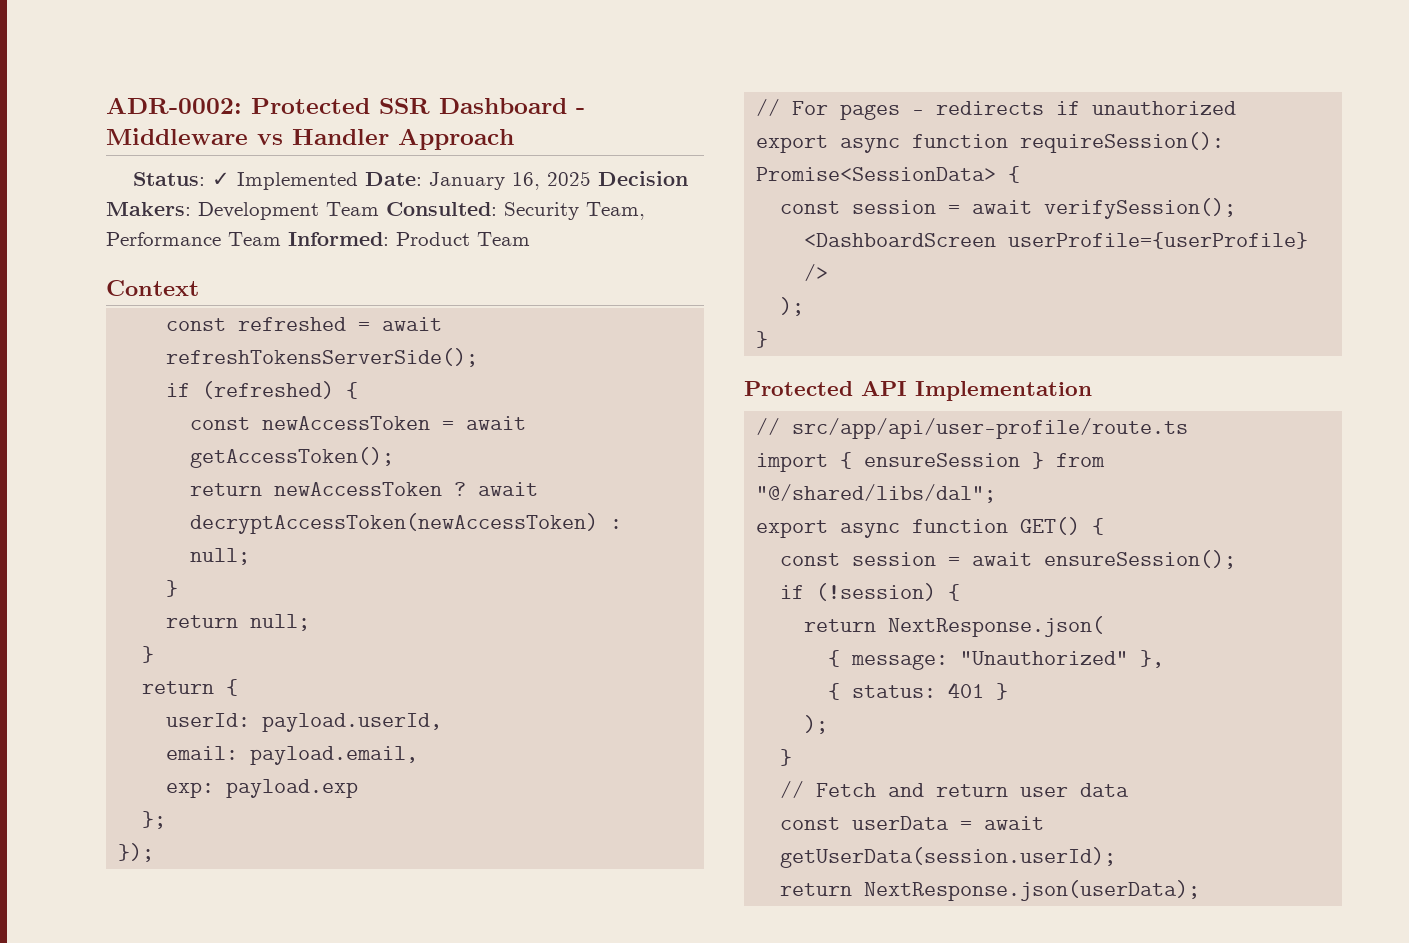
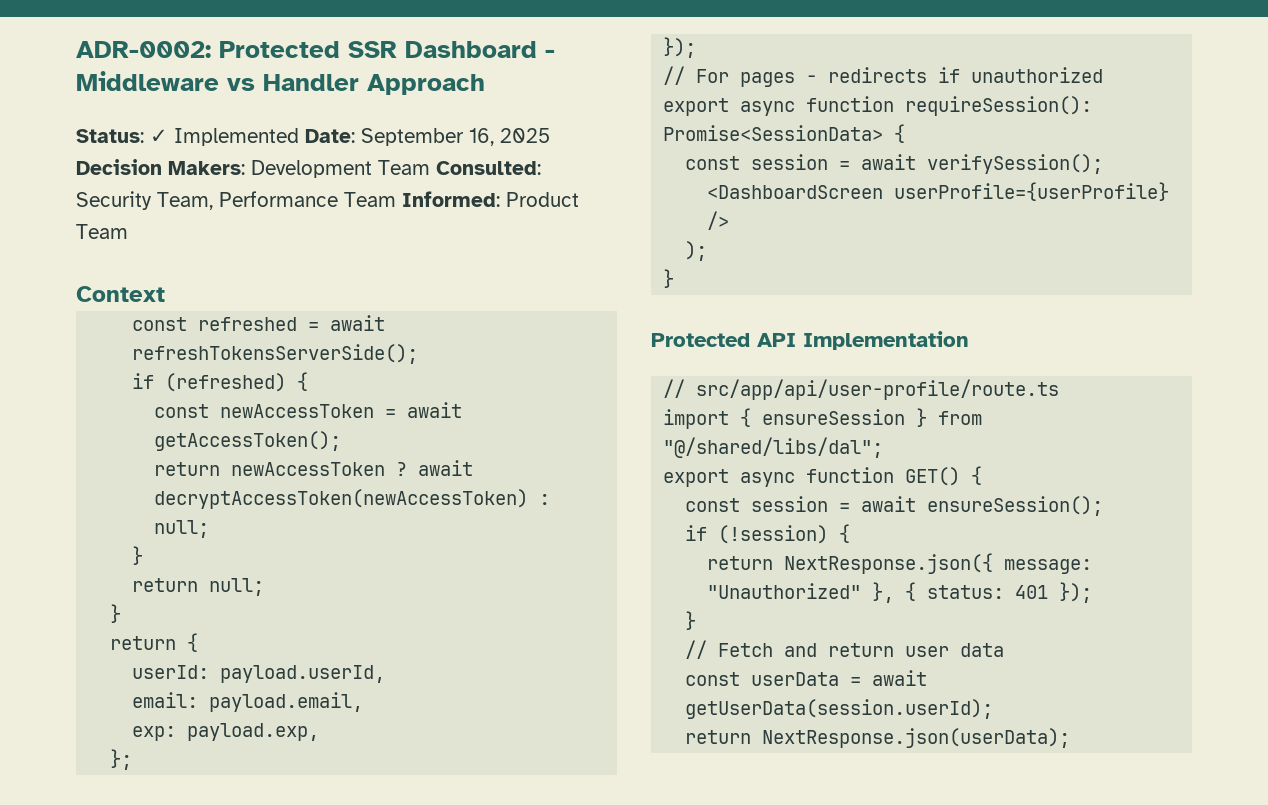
[428,172,505,190] January -> [361,128,464,146] September
[226,779,359,798] payload.exp -> [187,723,320,741] payload.exp,
[888,616,1105,637] [828,650,841,667] NextResponse.json( // { -> [784,553,994,574] NextResponse.json({
(1165, 659) // -> (895, 592) none
[996,683,1009,700] [804,715,829,734] } // ); -> [1059,582,1093,603] });

